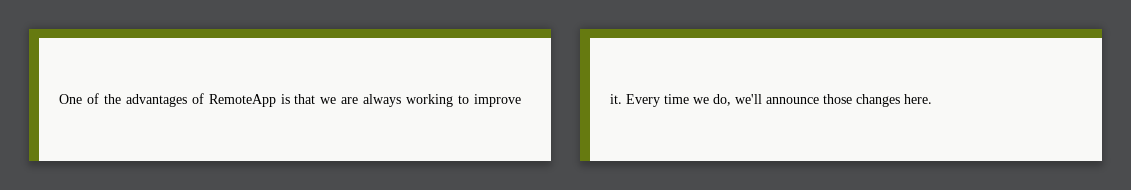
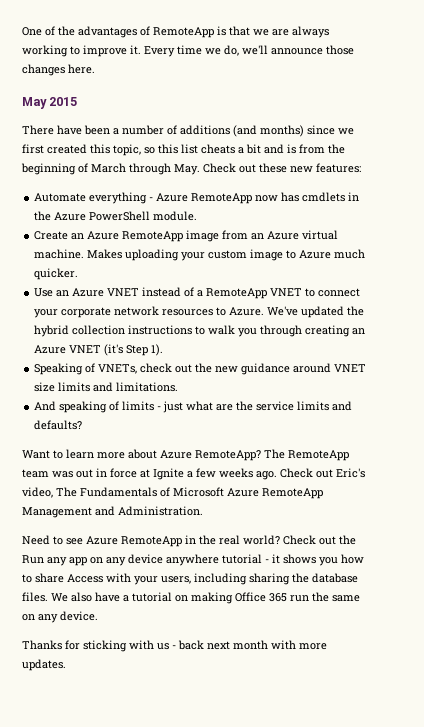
(932, 99) none -> [22,97,78,109] [22,125,354,137] [22,144,345,156] [21,163,361,175] [34,192,360,204] [34,211,198,221] [34,230,339,242] [34,249,366,261] [34,268,79,280] [34,287,361,299] [34,306,365,318] [34,325,366,337] [34,344,164,356] [34,363,367,375] [34,382,179,392] [34,401,353,413] [34,420,83,430] [22,449,349,461] [22,468,365,480] [22,487,323,499] [22,506,203,518] [22,535,356,547] [22,554,364,566] [22,573,358,585] [22,592,360,604] [22,611,98,623] [22,640,327,652] [22,659,66,671] // May 2015 // There have been a number of additions (and months) since we first created this topic, so this list cheats a bit and is from the beginning of March through May. Check out these new features: // Automate everything - Azure RemoteApp now has cmdlets in the Azure PowerShell module. // Create an Azure RemoteApp image from an Azure virtual machine. Makes uploading your custom image to Azure much quicker. // Use an Azure VNET instead of a RemoteApp VNET to connect your corporate network resources to Azure. We've updated the hybrid collection instructions to walk you through creating an Azure VNET (it's Step 1). // Speaking of VNETs, check out the new guidance around VNET size limits and limitations. // And speaking of limits - just what are the service limits and defaults? // Want to learn more about Azure RemoteApp? The RemoteApp team was out in force at Ignite a few weeks ago. Check out Eric's video, The Fundamentals of Microsoft Azure RemoteApp Management and Administration. // Need to see Azure RemoteApp in the real world? Check out the Run any app on any device anywhere tutorial - it shows you how to share Access with your users, including sharing the database files. We also have a tutorial on making Office 365 run the same on any device. // Thanks for sticking with us - back next month with more updates.

